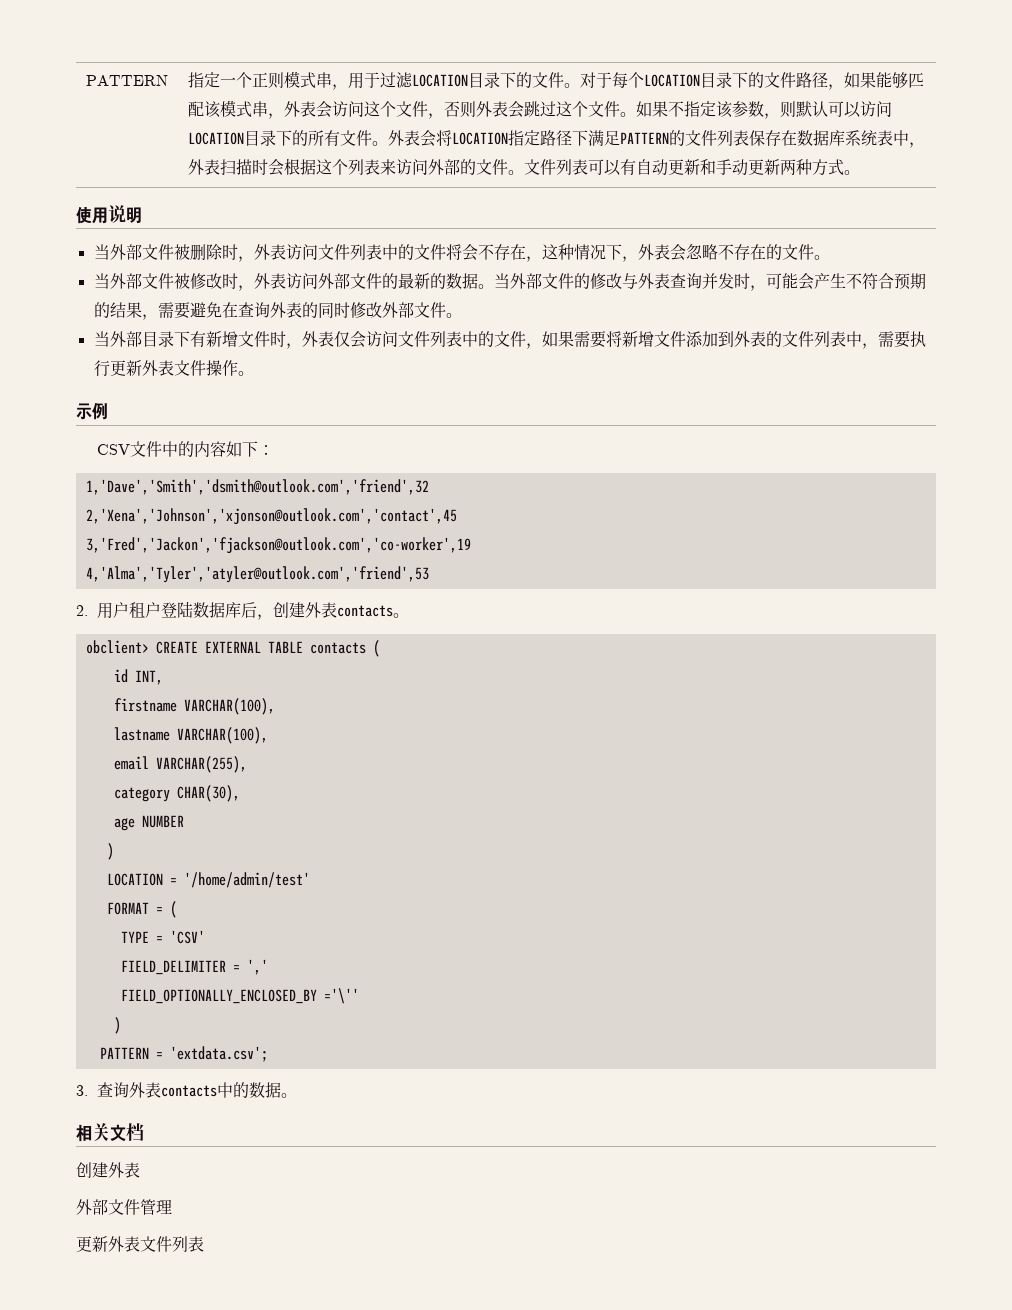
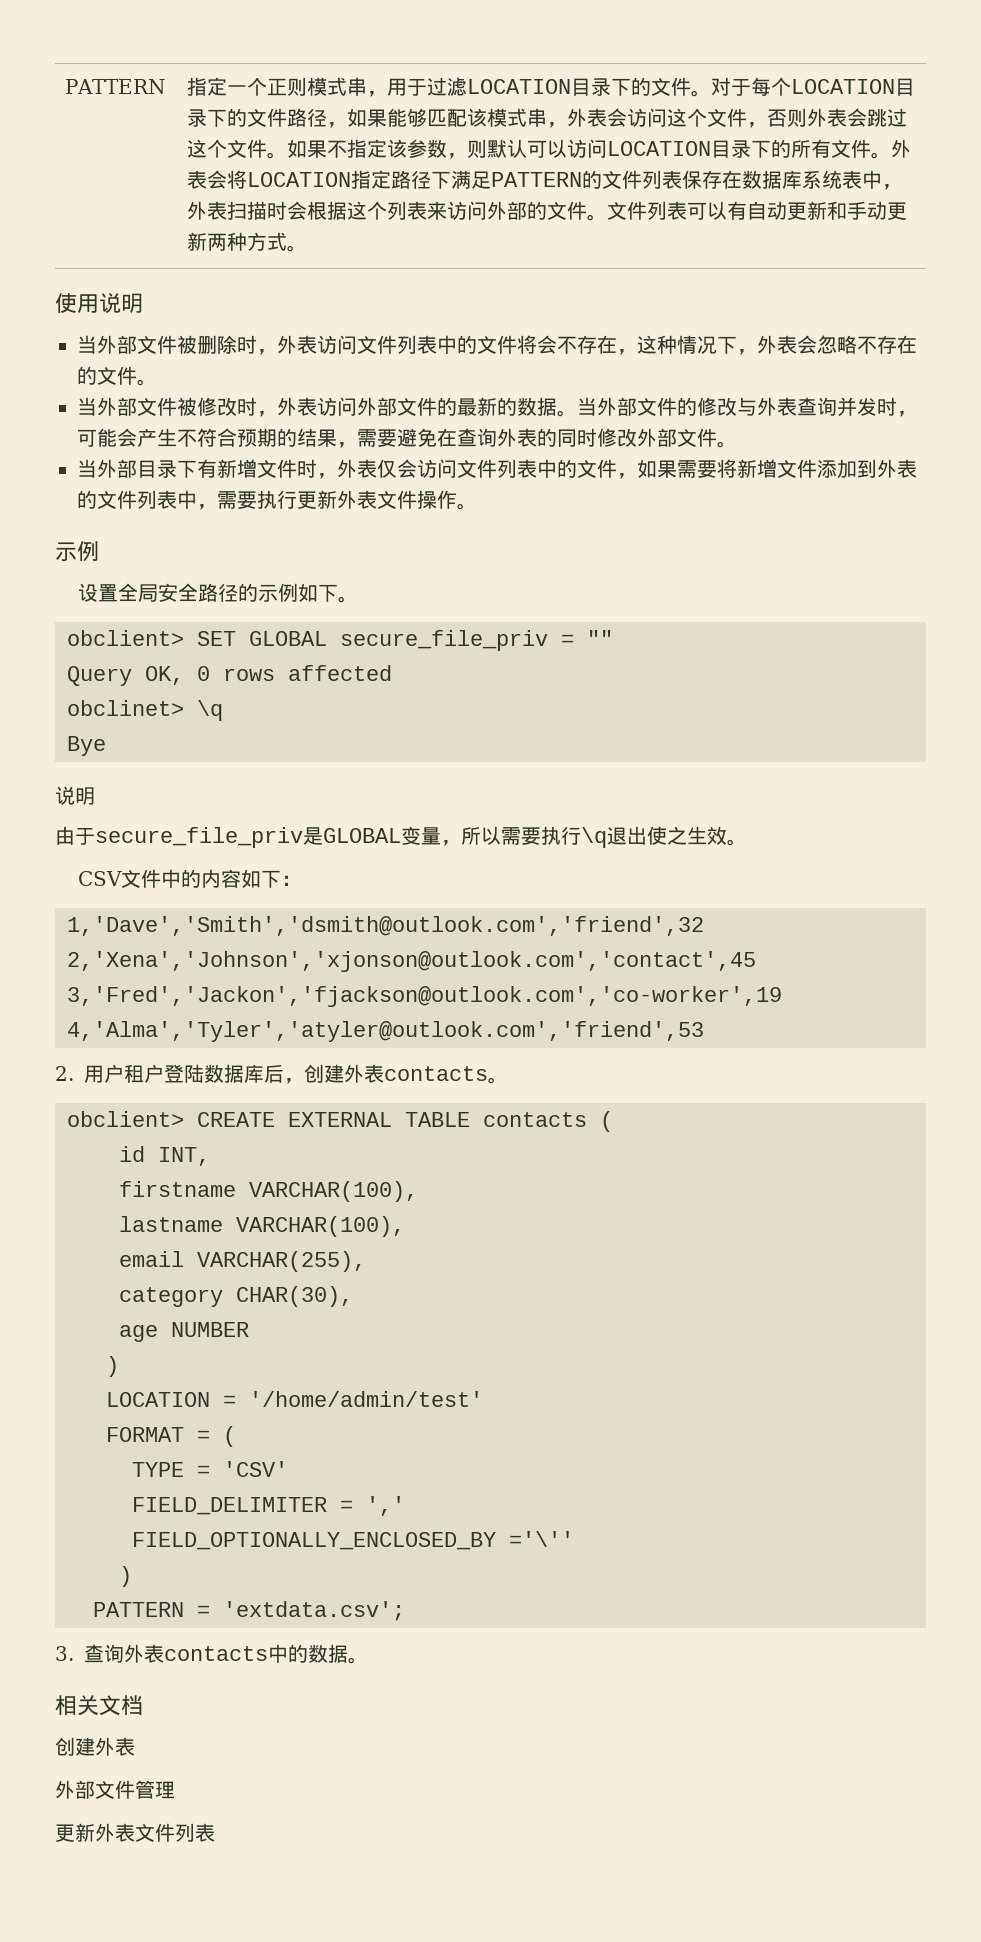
(108, 411) none -> [77,583,358,603] [67,630,613,651] [67,665,392,686] [67,700,223,721] [67,736,106,756] [55,786,95,805] [55,826,747,848] // 设置全局安全路径的示例如下。 // obclient> SET GLOBAL secure_file_priv = "" // Query OK, 0 rows affected // obclinet> \q // Bye // 说明 // 由于secure_file_priv是GLOBAL变量，所以需要执行\q退出使之生效。

